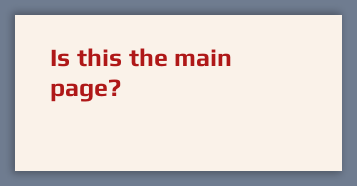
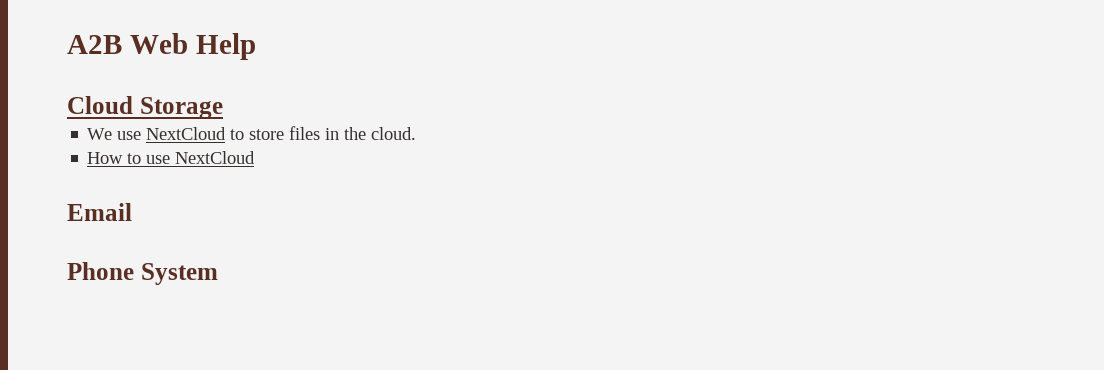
[50,48,233,67] [50,79,121,102] Is this the main page? -> [67,33,256,60] [67,96,223,119] [87,126,417,140] [87,151,256,164] [67,203,132,221] [67,262,218,285] A2B Web Help // Cloud Storage // We use NextCloud to store files in the cloud. // How to use NextCloud // Email // Phone System

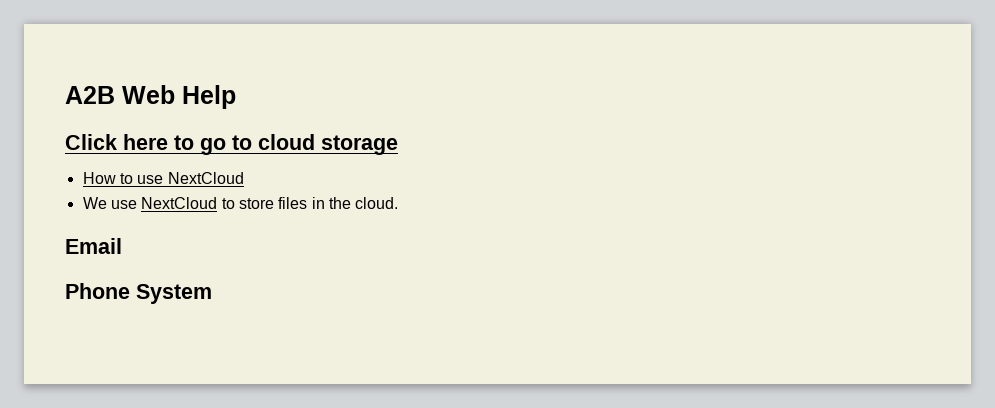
[67,96,223,119] Cloud Storage -> [65,134,398,155] [82,172,244,184] Click here to go to cloud storage // How to use NextCloud
[87,151,256,164] // How to use NextCloud -> (399, 203) none

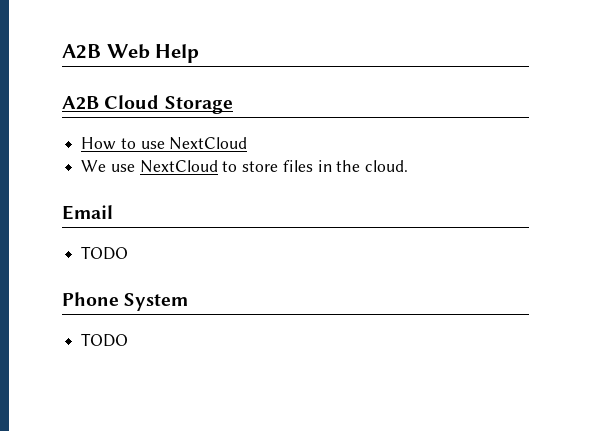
[65,134,398,155] Click here to go to cloud storage -> [62,95,233,114] A2B Cloud Storage
(122, 246) none -> [81,246,129,260] // TODO
(212, 294) none -> [81,333,129,347] // TODO

